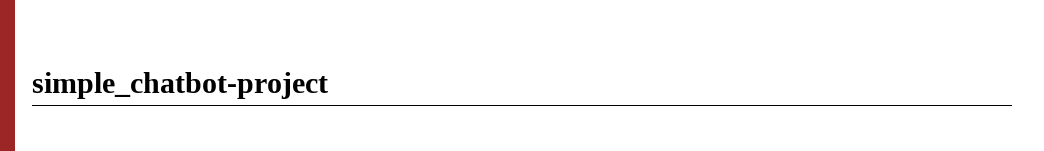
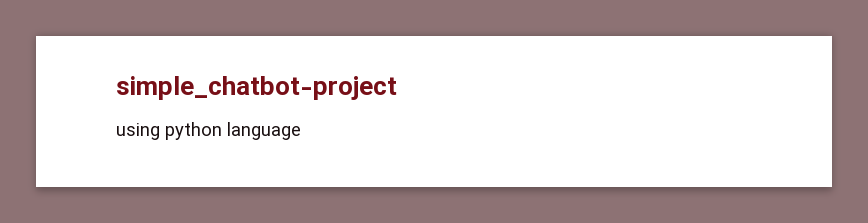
(328, 85) none -> [116,122,301,140] // using python language

